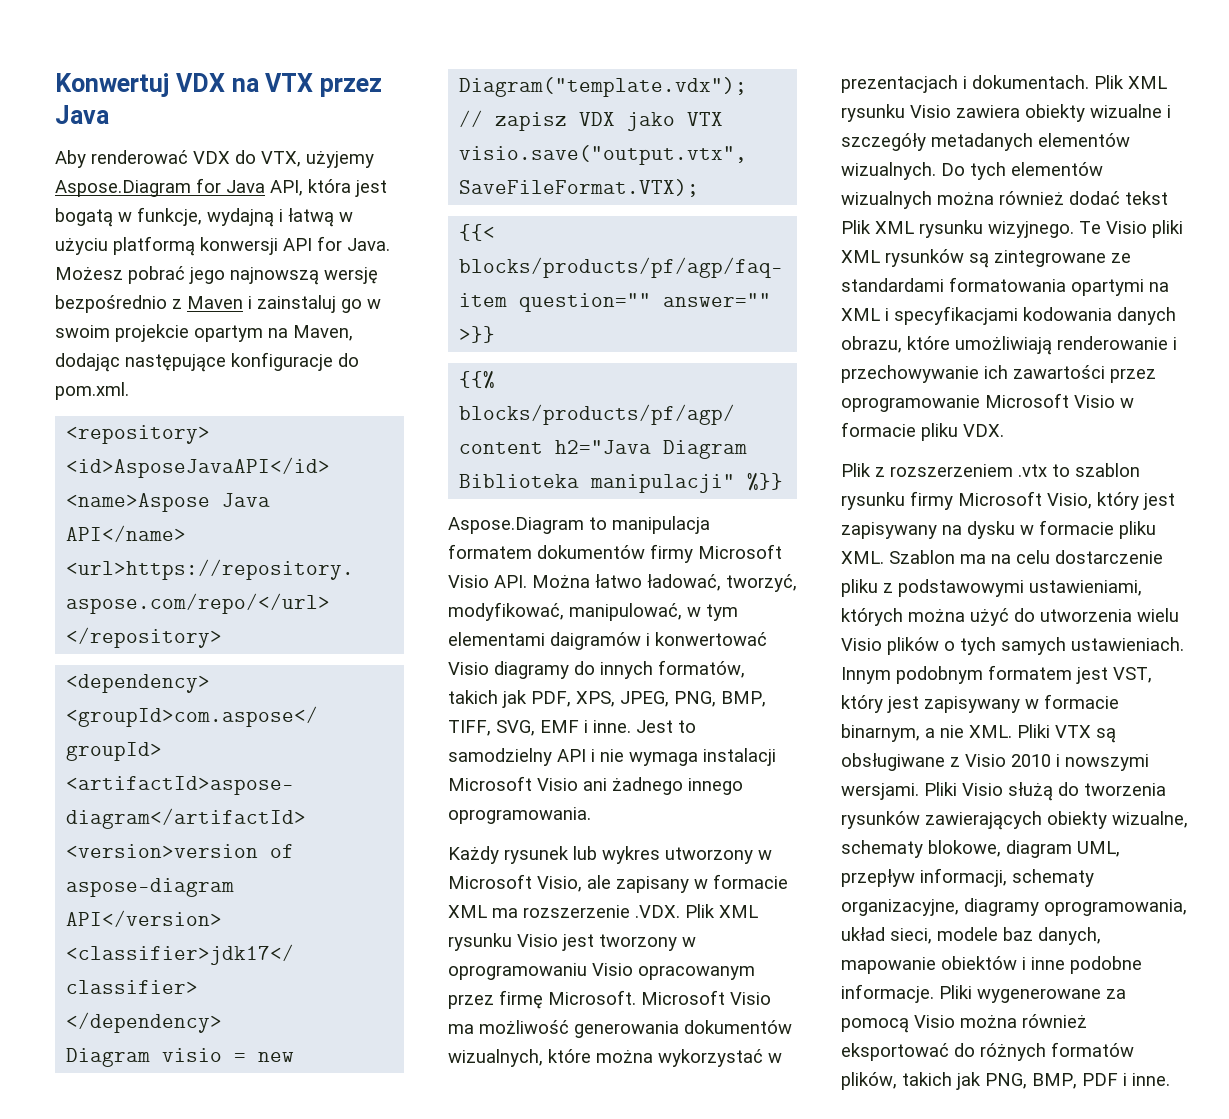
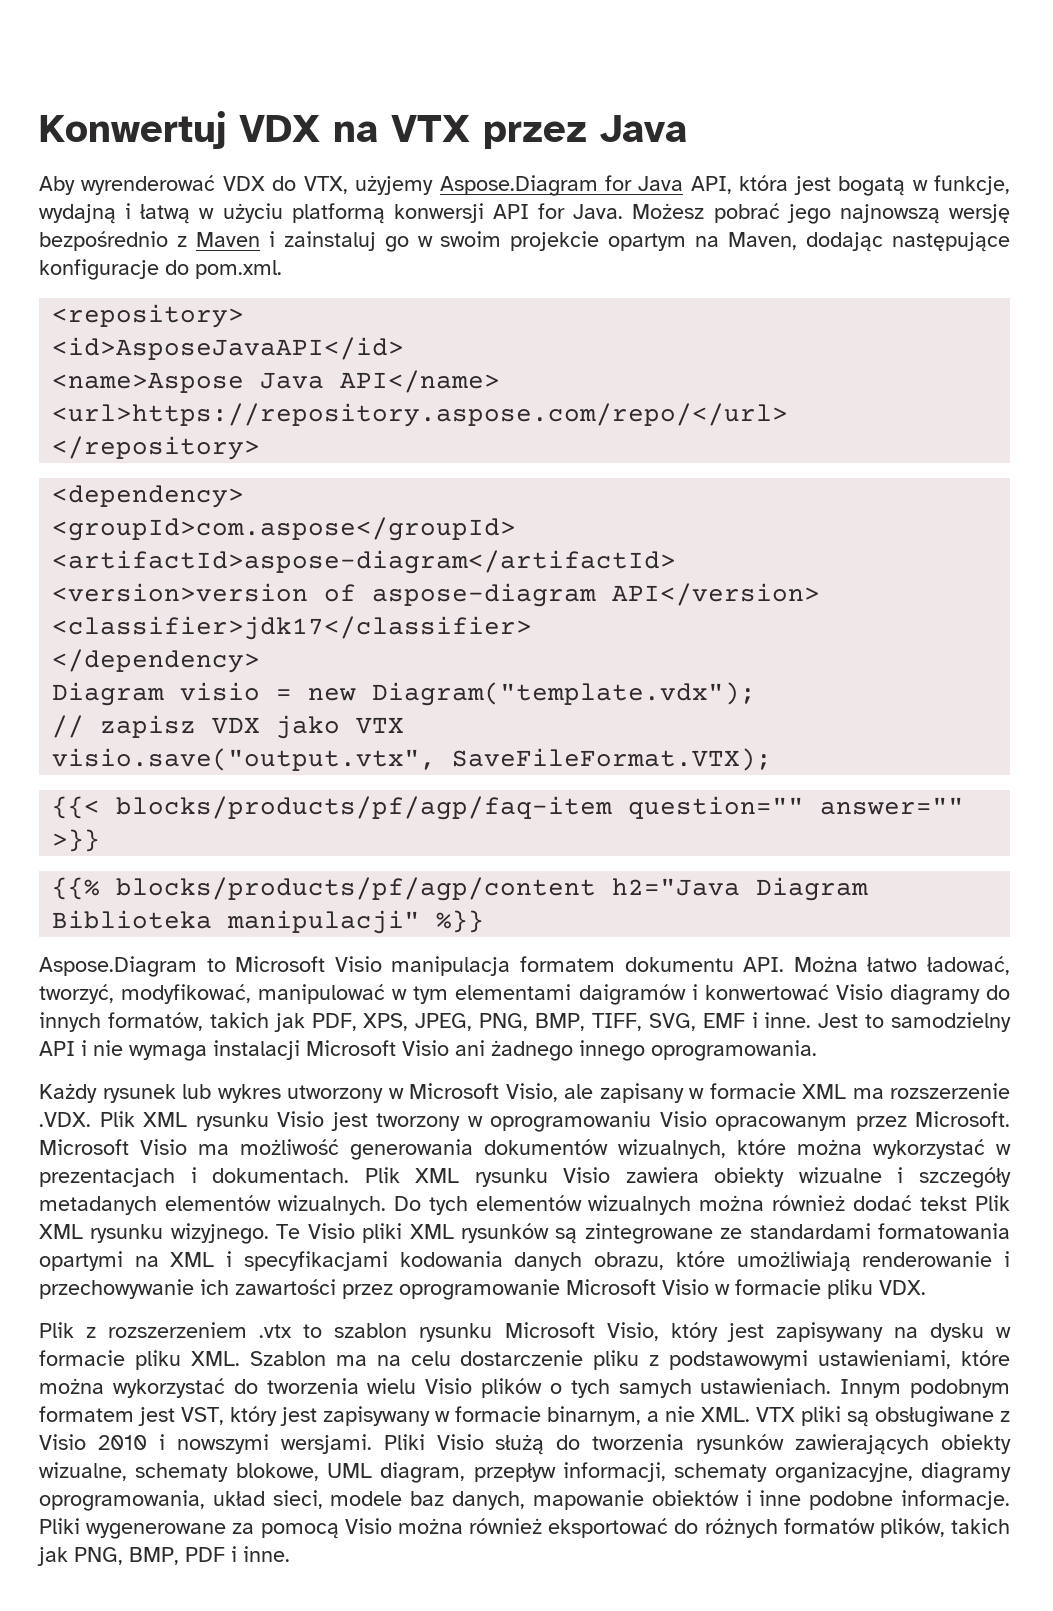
[91,150,188,164] renderować -> [81,175,216,195] wyrenderować
[612,516,710,534] [448,544,782,563] [448,575,489,588] manipulacja formatem dokumentów firmy Microsoft Visio -> [235,956,734,976] Microsoft Visio manipulacja formatem dokumentu
[569,603,682,621] manipulować, -> [258,984,386,1004] manipulować
[499,990,543,1009] firmę -> (907, 1123) none
[910,491,953,510] firmy -> (493, 1332) none
[841,608,1132,626] których można użyć do utworzenia -> [960,1350,1010,1366] [39,1378,359,1398] które można wykorzystać do tworzenia
[1017,724,1091,738] Pliki VTX -> [756,1406,841,1426] VTX pliki
[1006,840,1120,858] diagram UML, -> [326,1462,466,1483] UML diagram,

